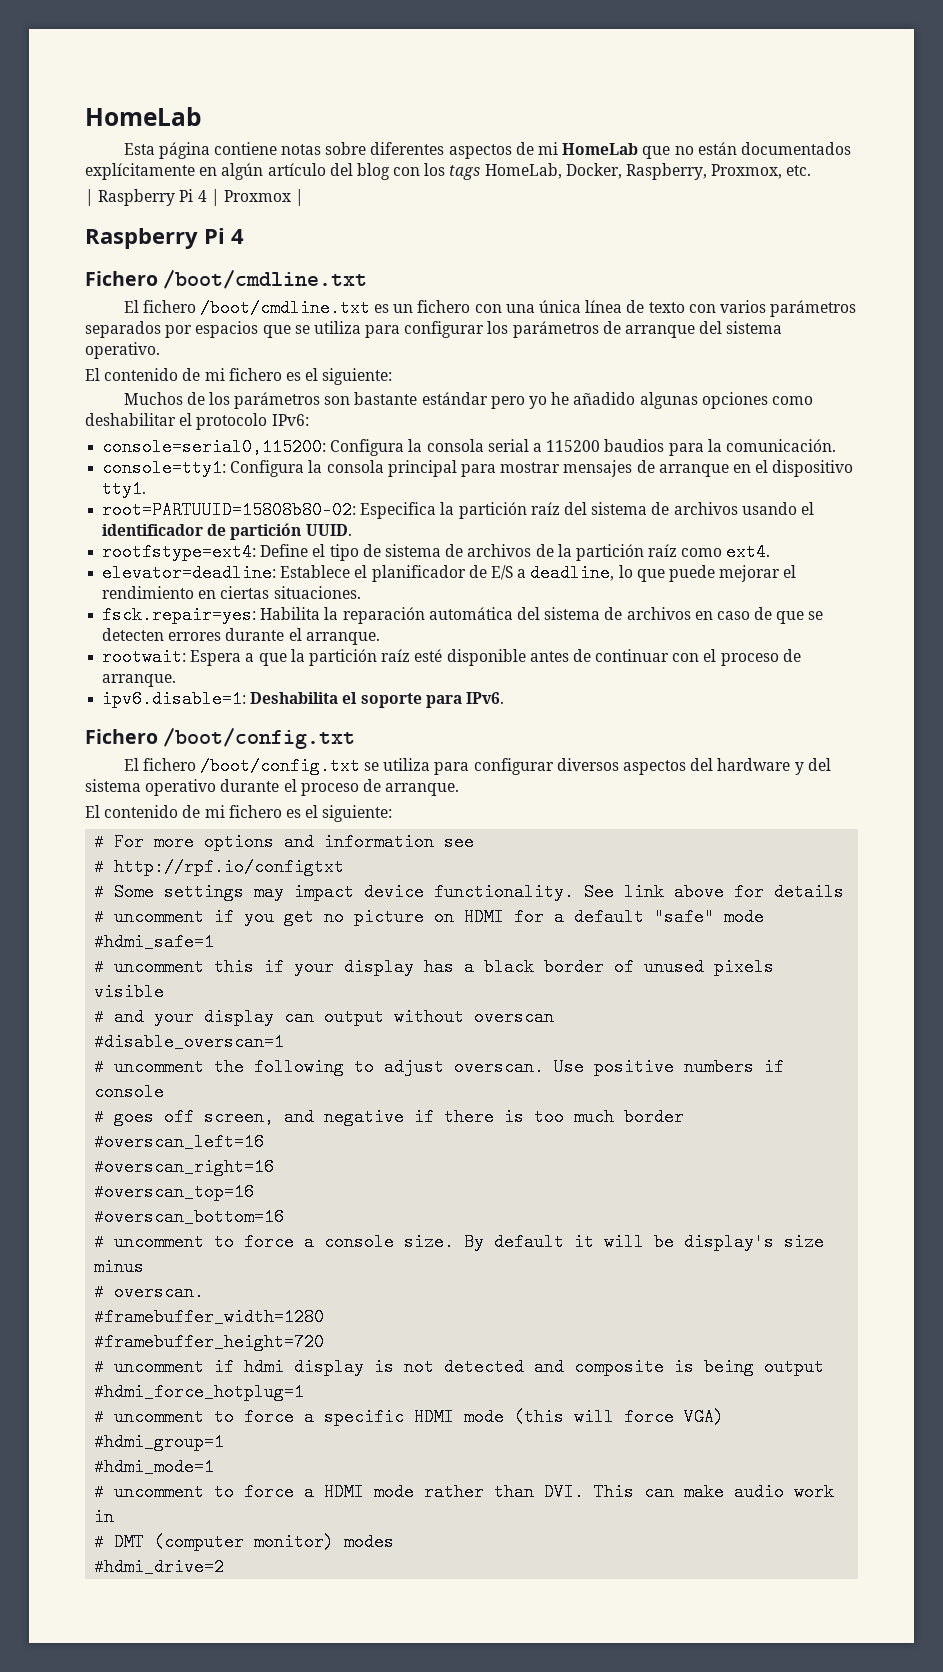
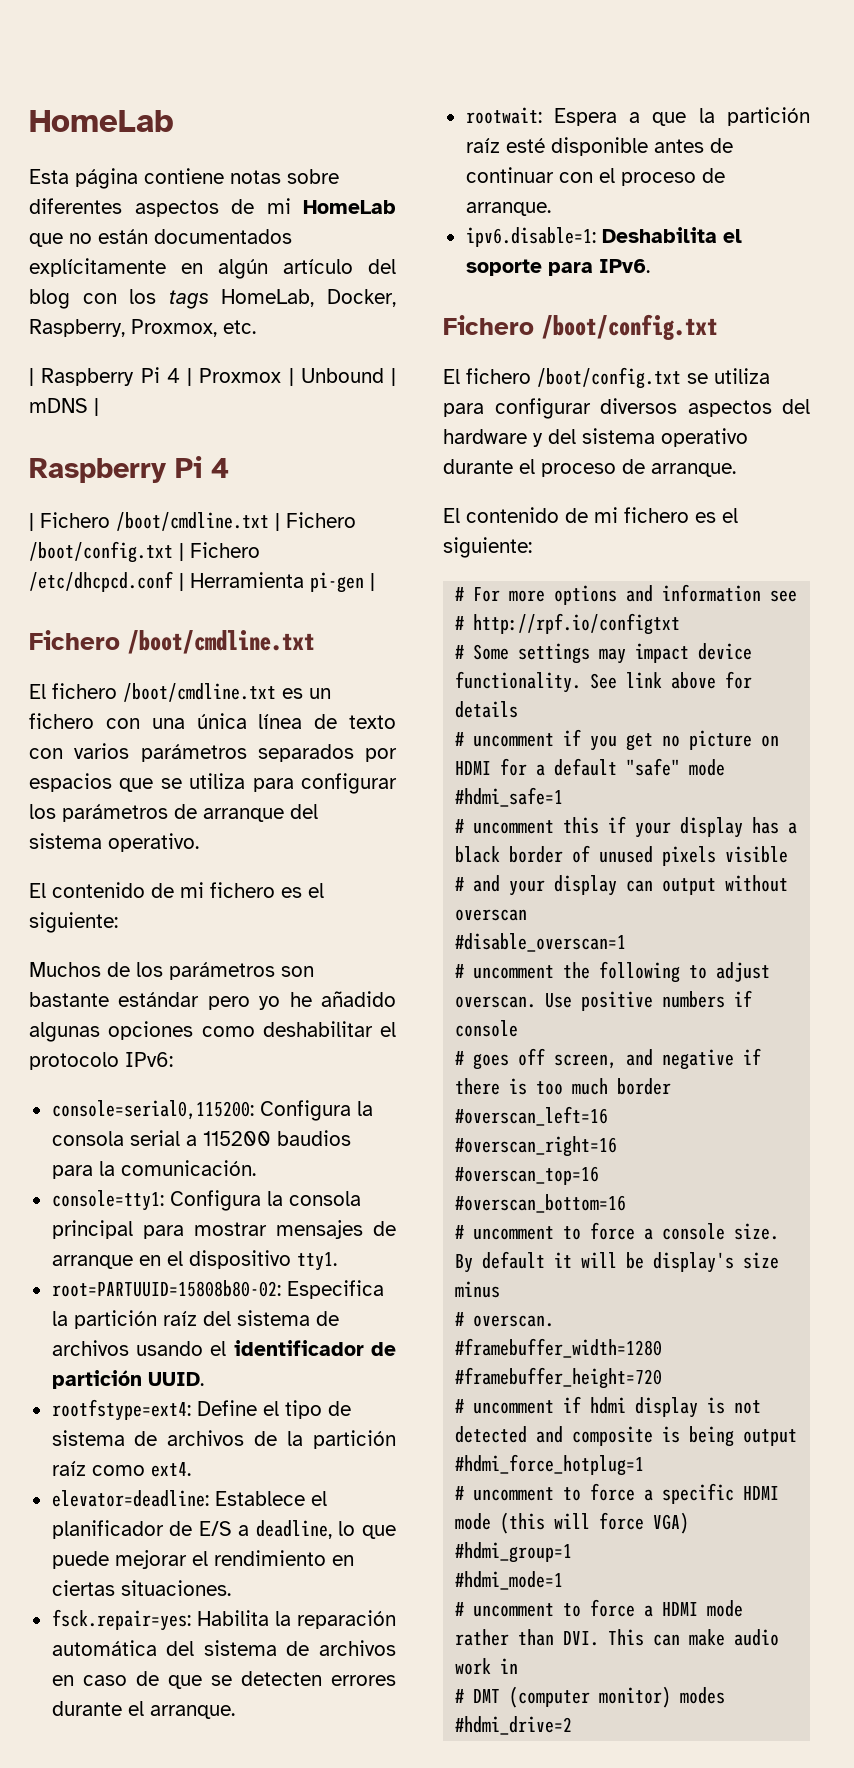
[85,228,244,249] // Raspberry Pi 4 -> [300,368,396,386] [29,398,99,416] [29,456,229,483] [29,512,356,531] [29,541,260,563] [29,571,375,593] Unbound | mDNS | // Raspberry Pi 4 // | Fichero /boot/cmdline.txt | Fichero /boot/config.txt | Fichero /etc/dhcpcd.conf | Herramienta pi-gen |

